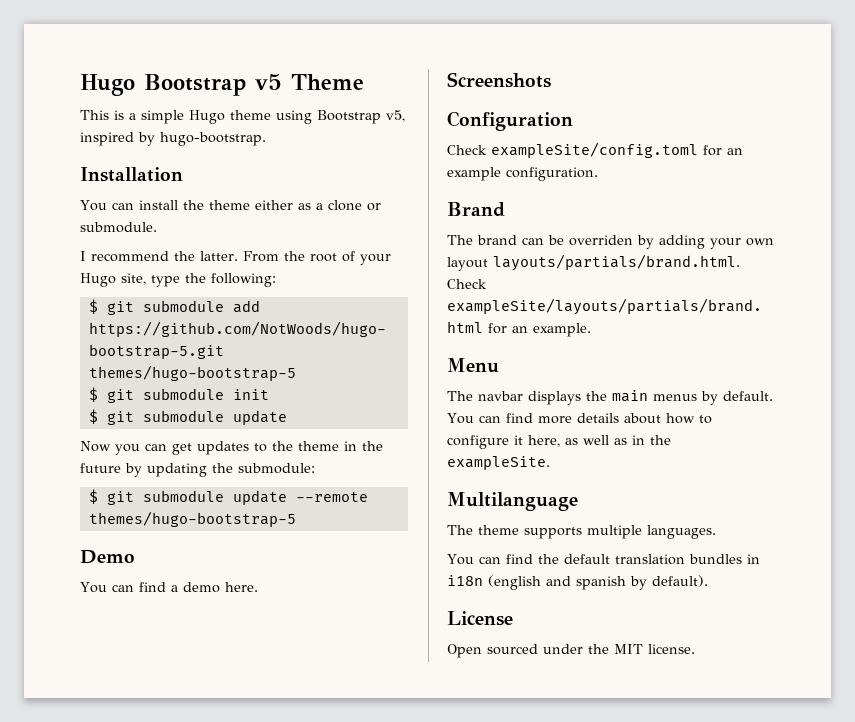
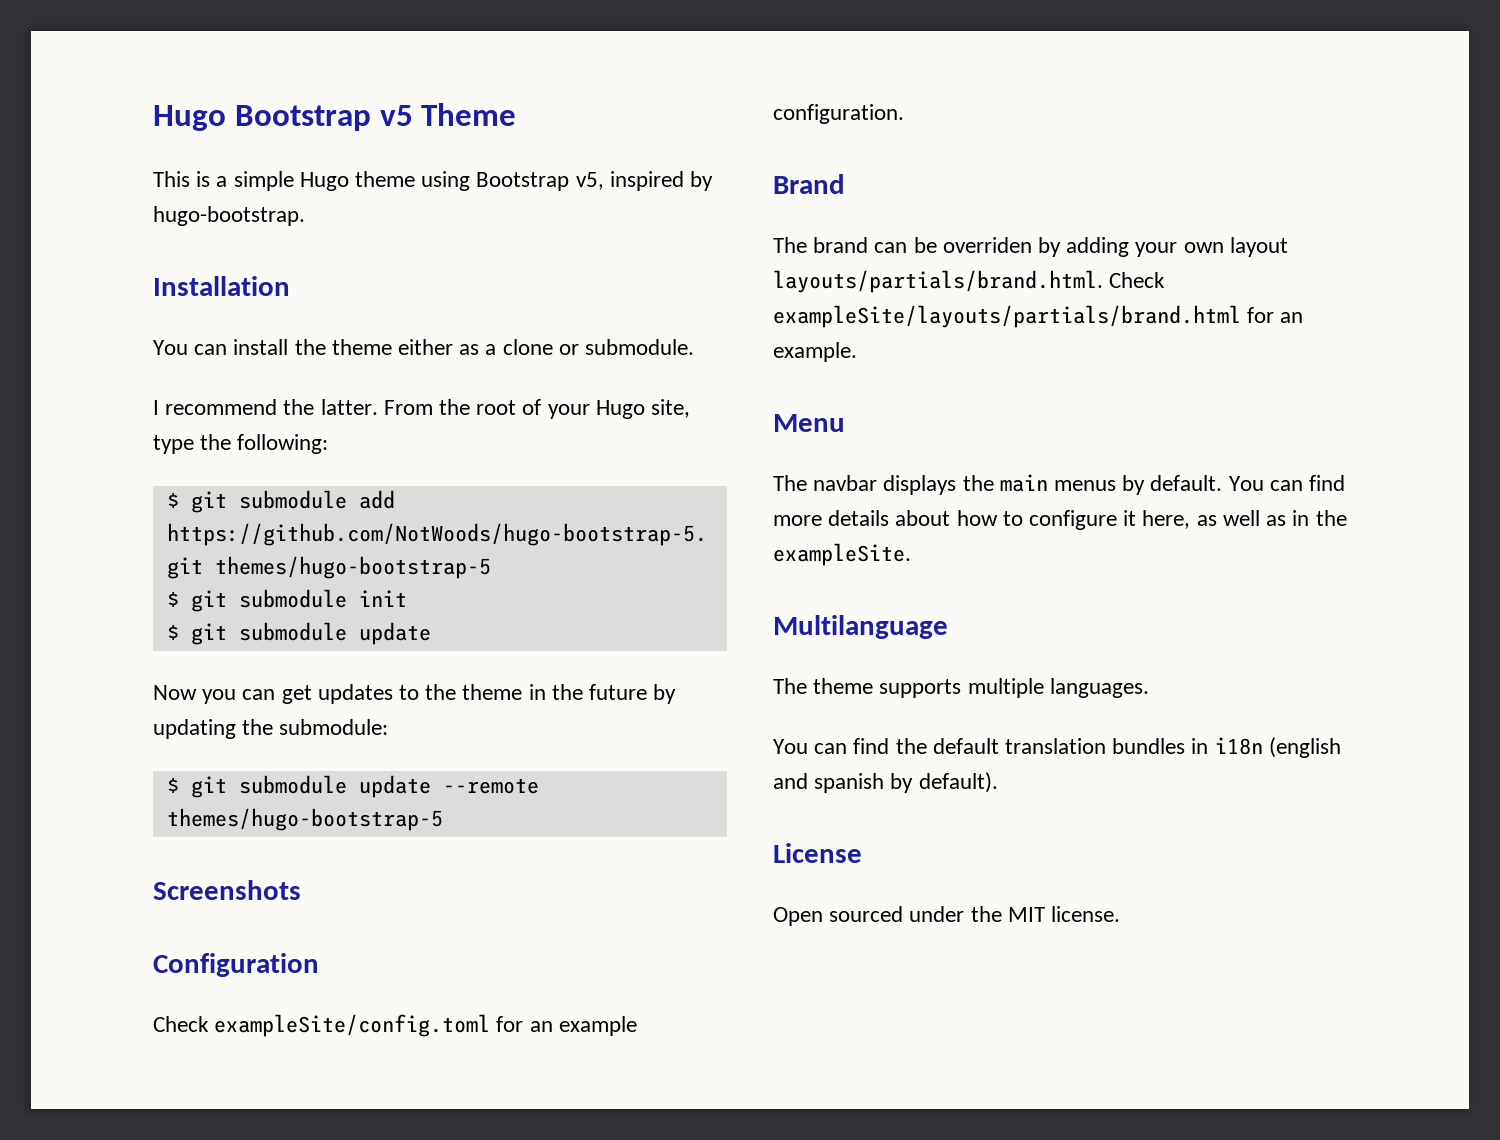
[80,550,135,564] [80,582,258,593] // Demo // You can find a demo here. -> (443, 819) none

